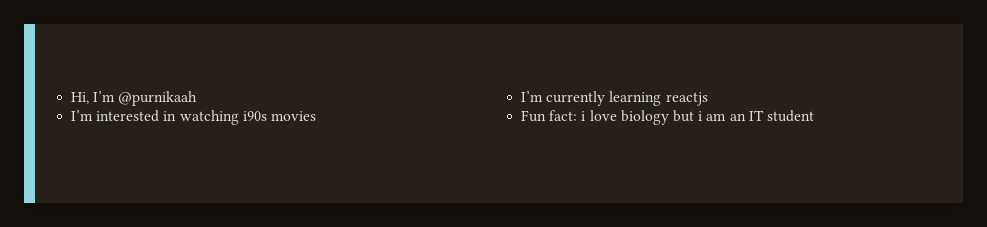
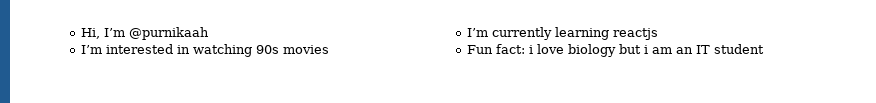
[242,111,267,121] i90s -> [255,45,279,54] 90s

